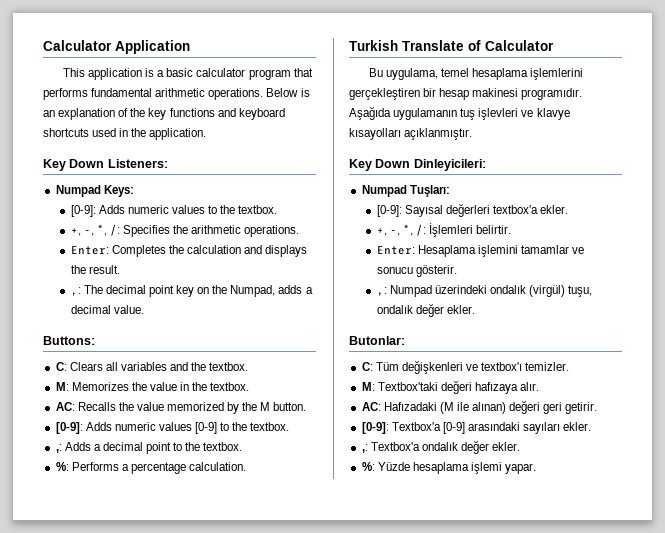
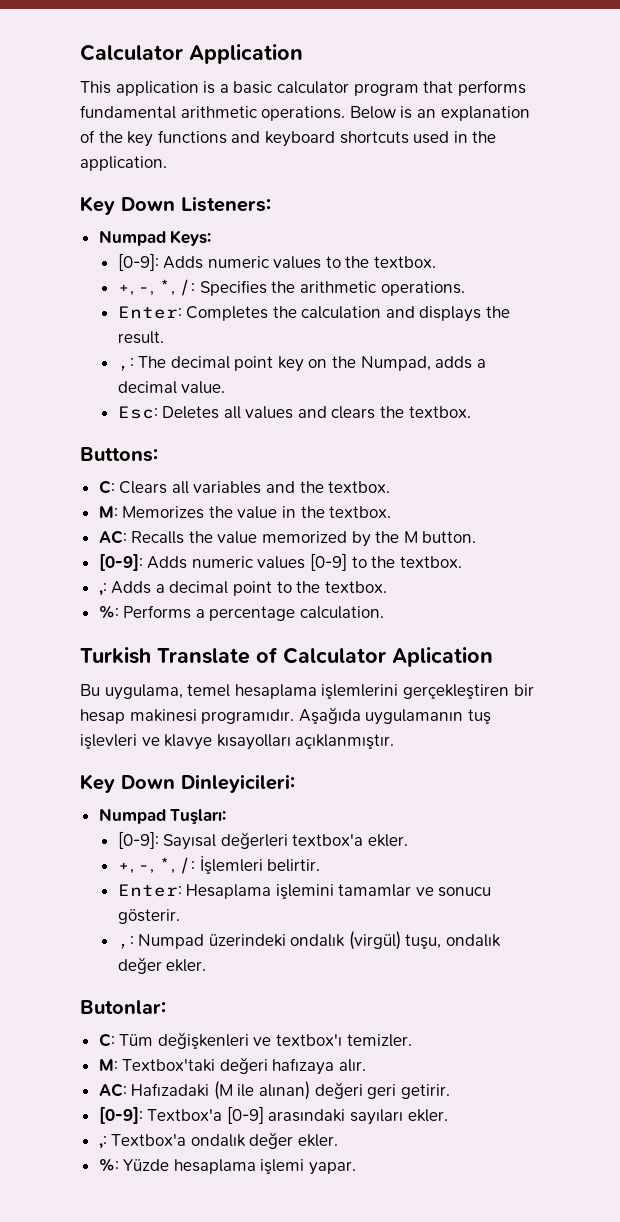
(144, 309) none -> [117,406,471,419] // Esc: Deletes all values and clears the textbox.
(554, 45) none -> [392,647,493,667] Aplication

